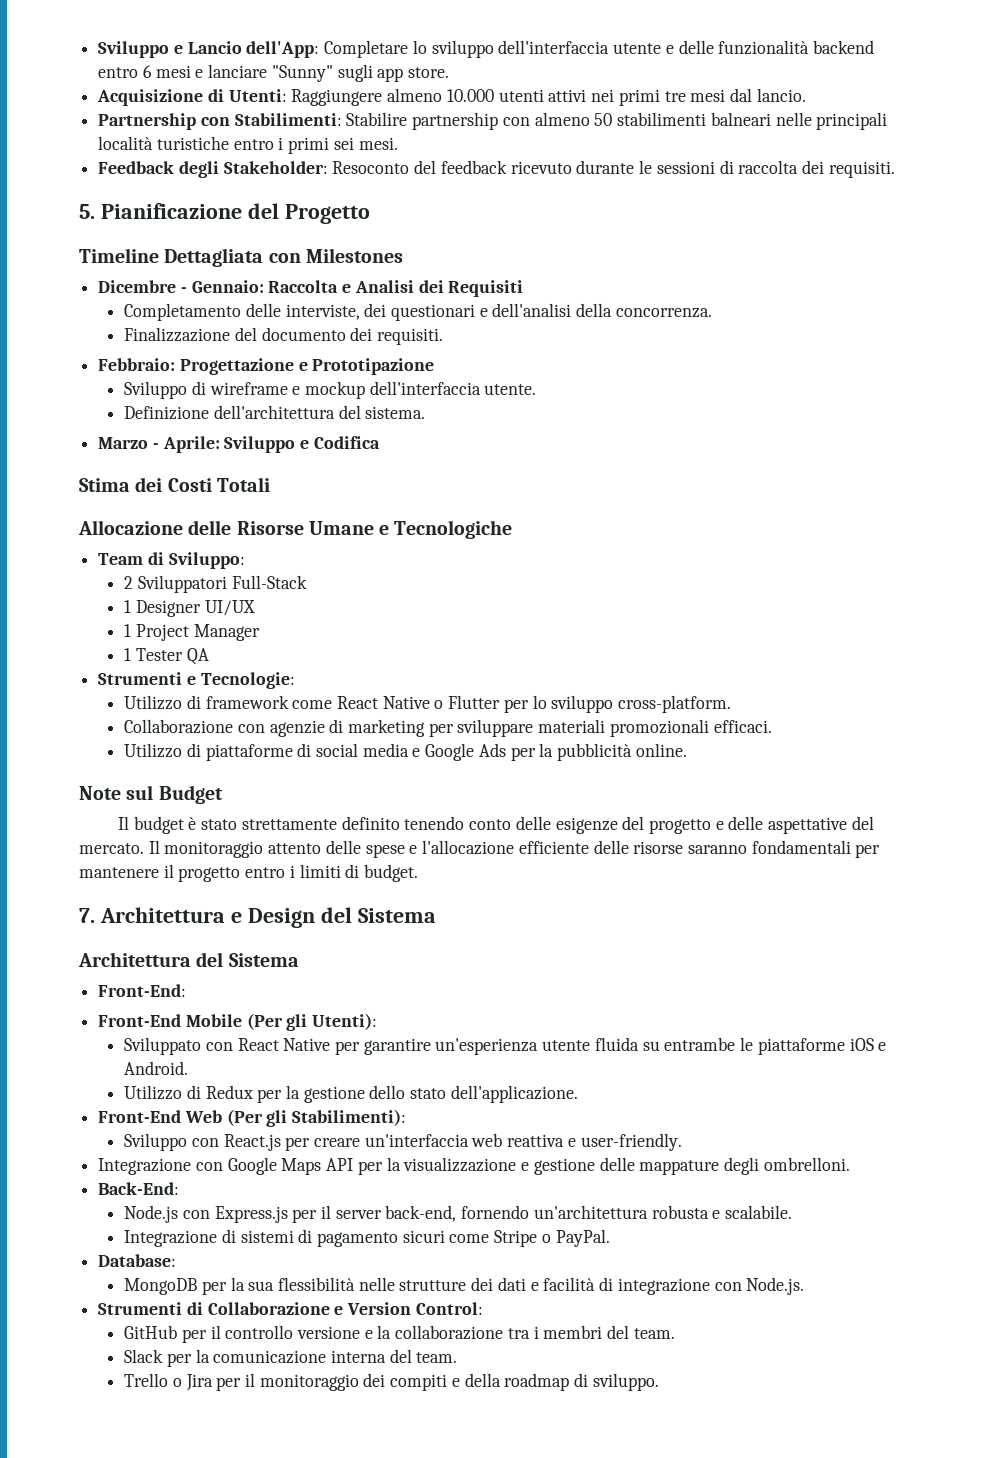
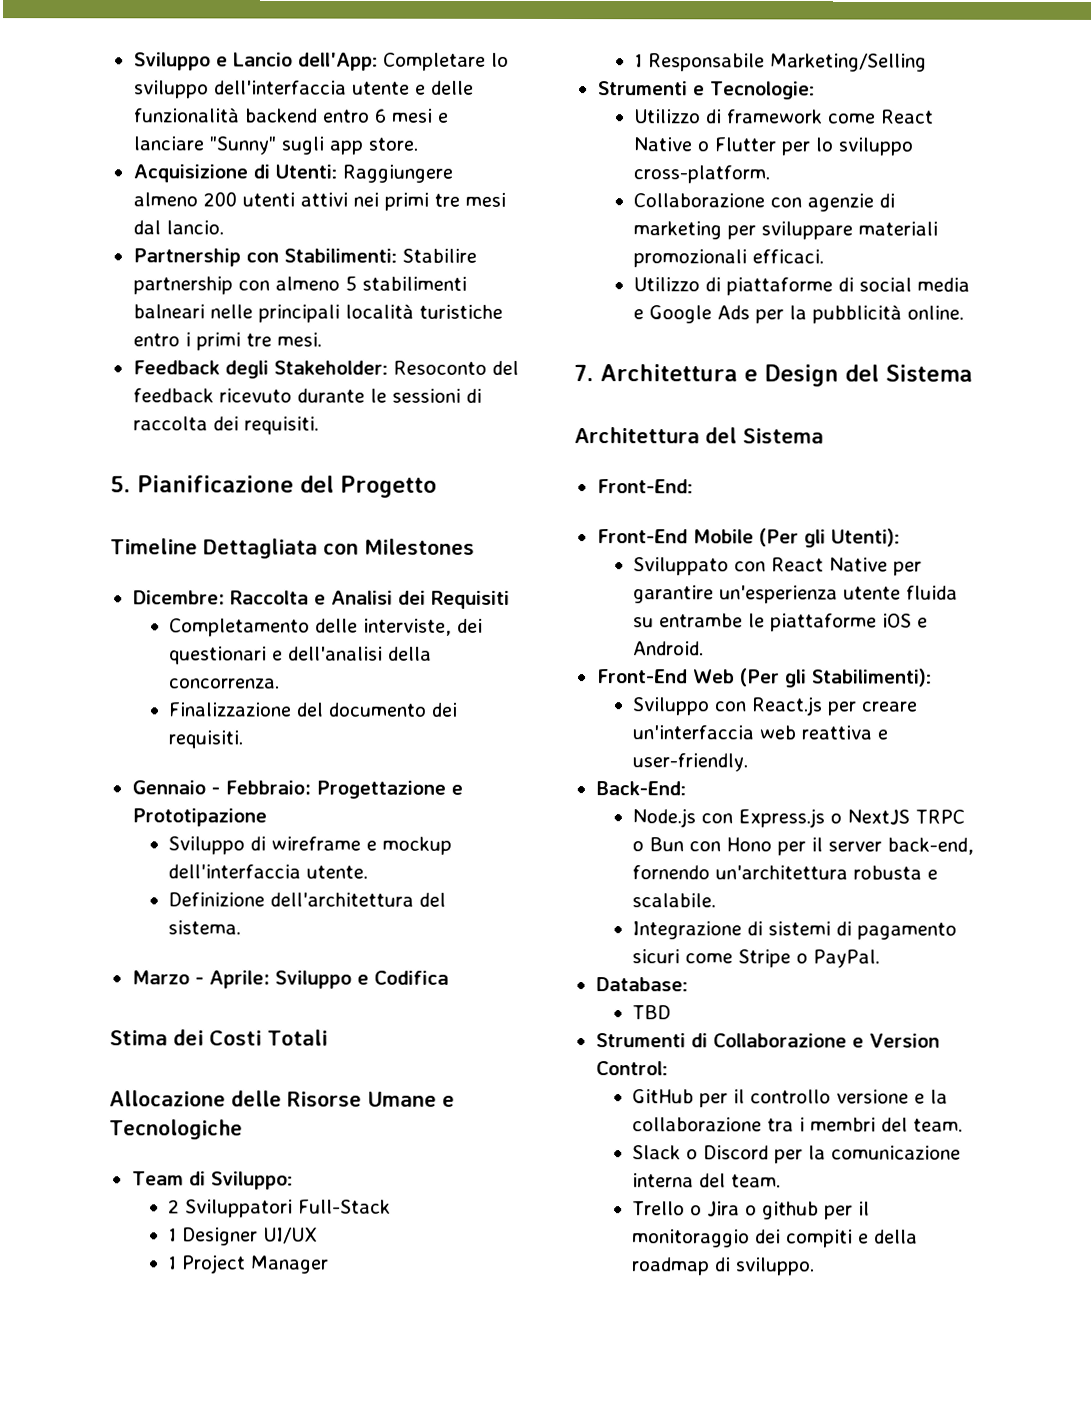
[446,89,494,102] 10.000 -> [202,191,237,207] 200
[594,113,613,126] 50 -> [344,275,357,291] 5
[333,137,354,150] sei -> [245,333,272,347] tre
[98,280,264,293] Dicembre - Gennaio: -> [132,590,225,605] Dicembre:
(443, 336) none -> [131,780,220,795] Gennaio -
[135,648,209,665] Tester QA -> [648,53,928,72] Responsabile Marketing/Selling
[79,785,223,804] [118,816,874,834] [79,840,881,858] [79,864,419,882] // Note sul Budget // Il budget è stato strettamente definito tenendo conto delle esigenze del progetto e delle aspettative del mercato. Il monitoraggio attento delle spese e l'allocazione efficiente delle risorse saranno fondamentali per mantenere il progetto entro i limiti di budget. -> (965, 312) none
[124,1085,578,1103] // Utilizzo di Redux per la gestione dello stato dell'applicazione. -> (705, 648) none
[98,1157,850,1175] [98,1182,180,1195] [124,1205,288,1223] Integrazione con Google Maps API per la visualizzazione e gestione delle mappature degli ombrelloni. // Back-End: // Node.js con Express.js -> [595,781,686,796] [632,808,966,828] [632,837,773,852] Back-End: // Node.js con Express.js o NextJS TRPC o Bun con Hono
[124,1277,805,1295] MongoDB per la sua flessibilità nelle strutture dei dati e facilità di integrazione con Node.js. -> [632,1005,672,1020] TBD
(164, 1356) none -> [686,1145,770,1160] o Discord
(213, 1382) none -> [745,1201,820,1220] o github

